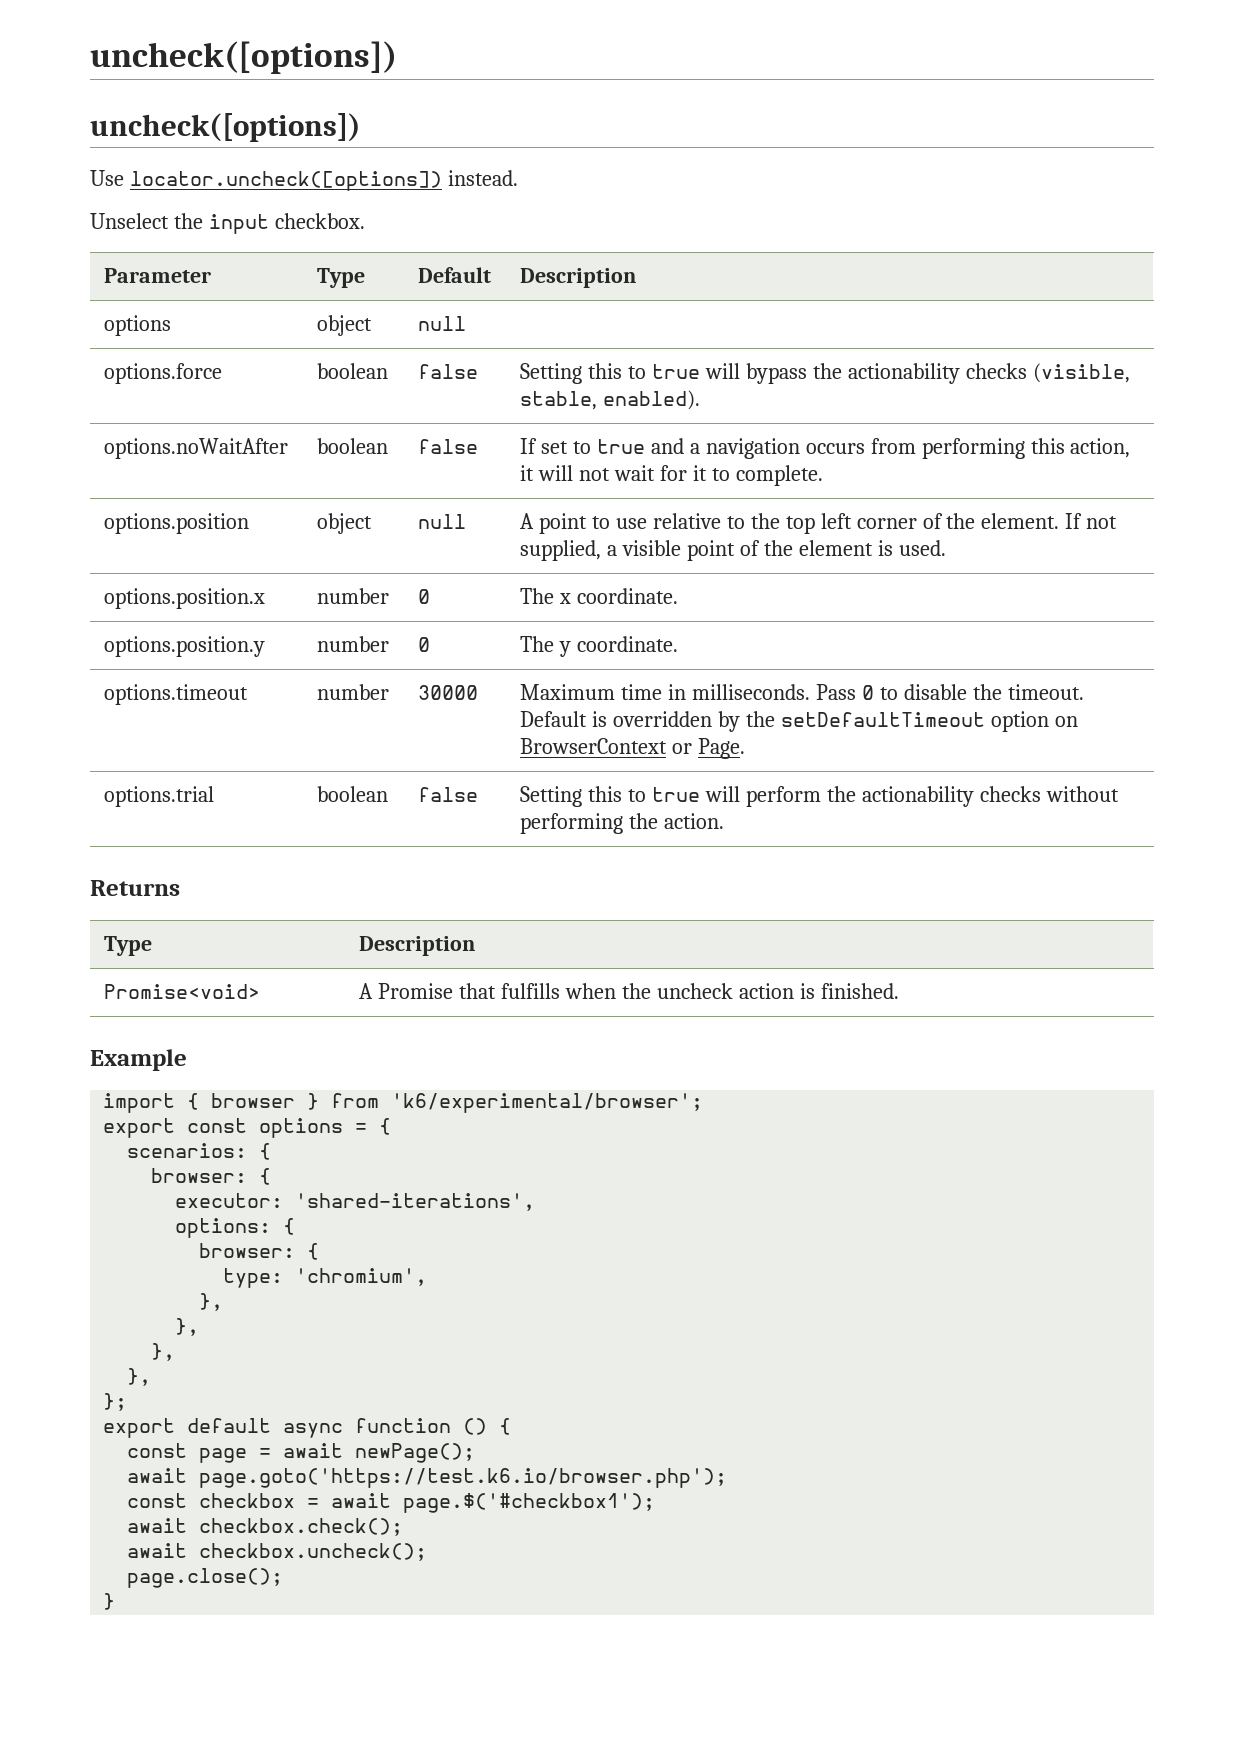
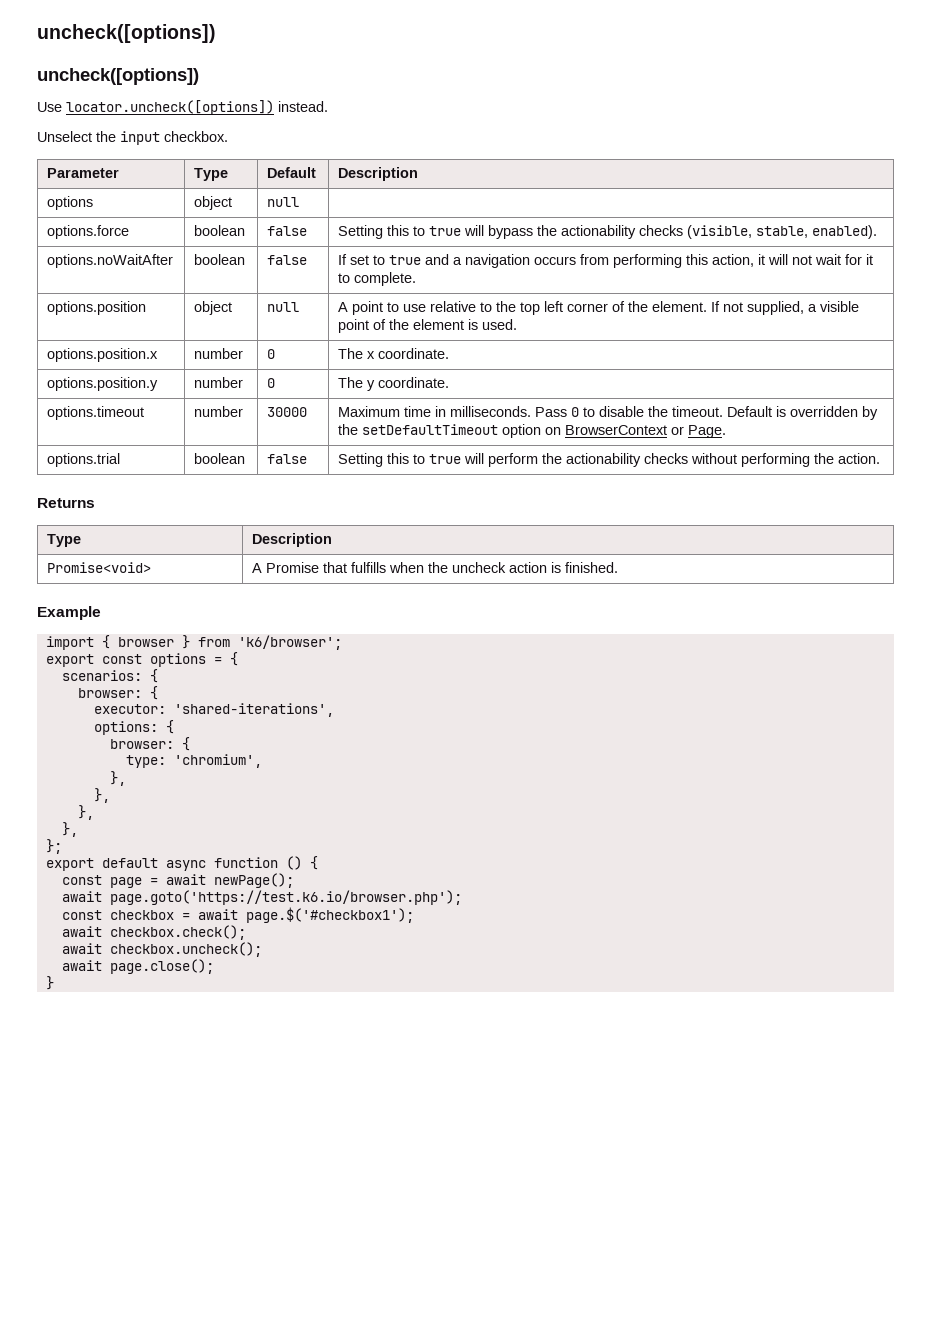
[391,1093,704,1113] 'k6/experimental/browser'; -> [237,635,342,650] 'k6/browser';
(428, 1552) none -> [61,960,102,971] await

